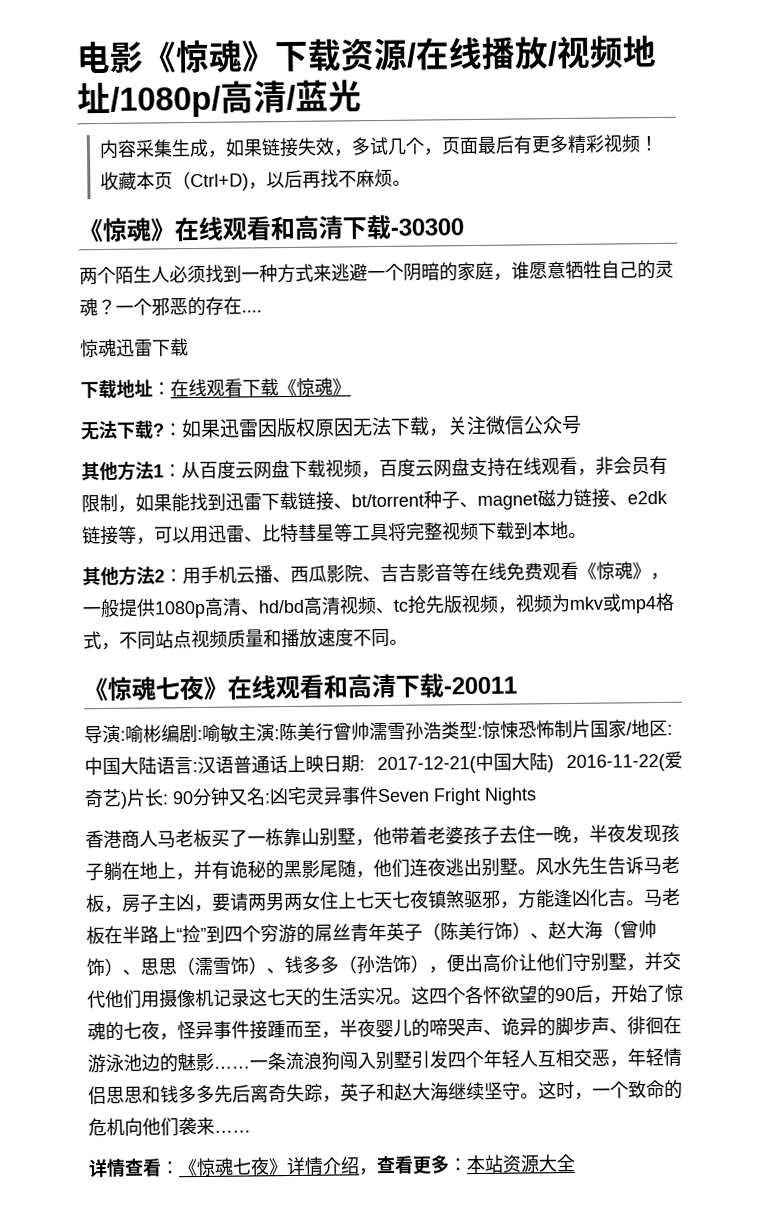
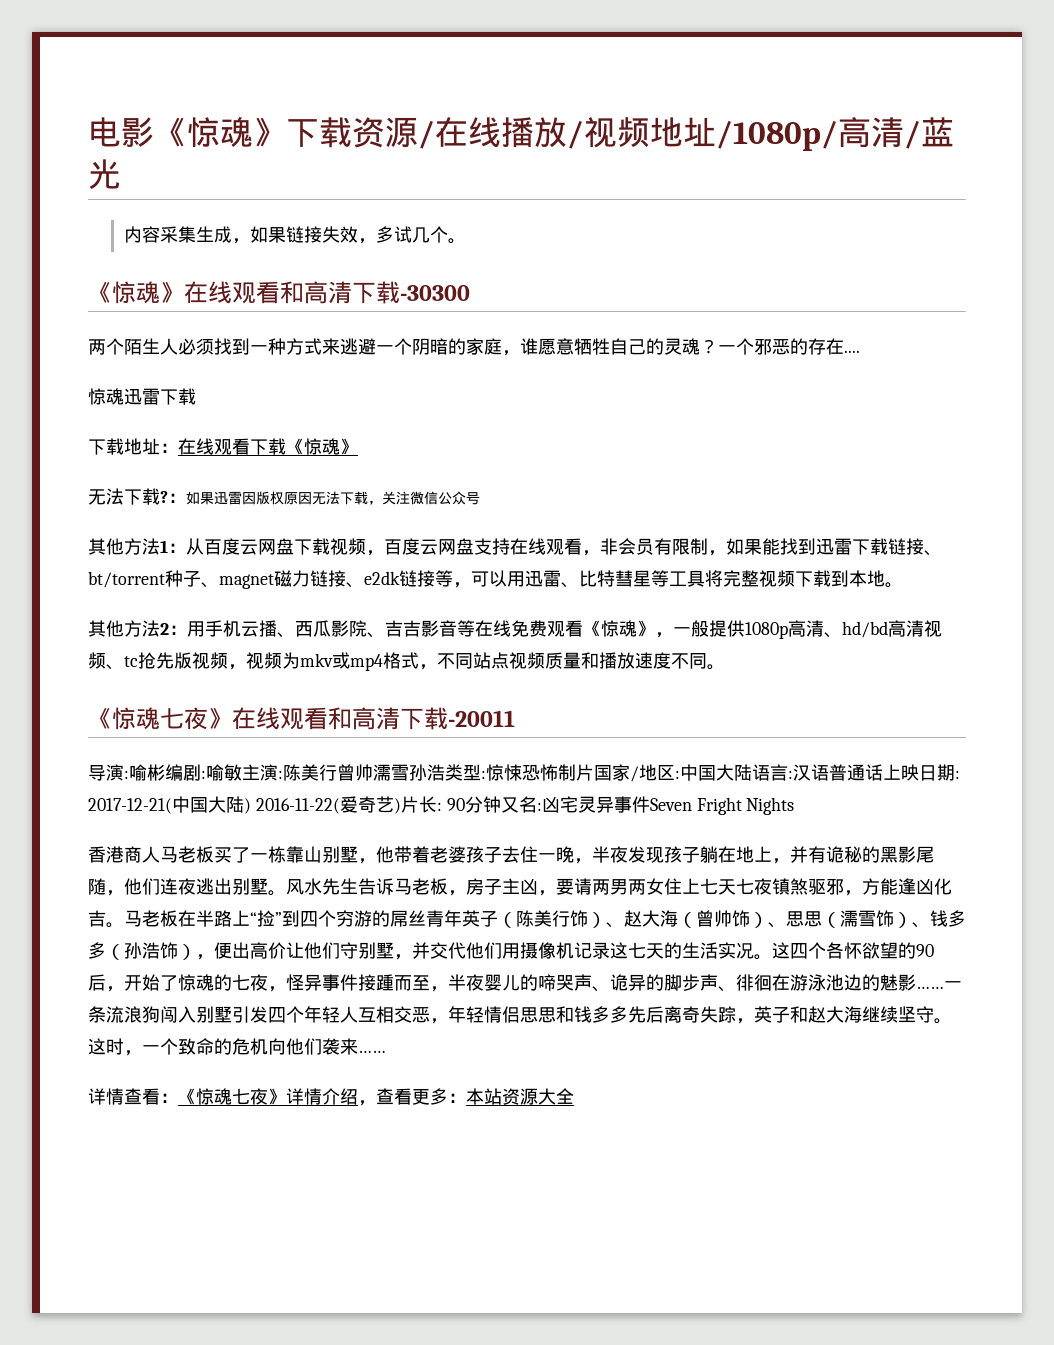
[423,134,660,156] [100,168,394,192] ，页面最后有更多精彩视频！收藏本页（Ctrl+D)，以后再找不麻烦 -> (448, 234) none

